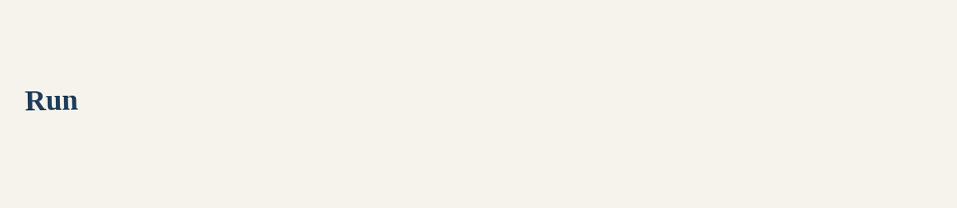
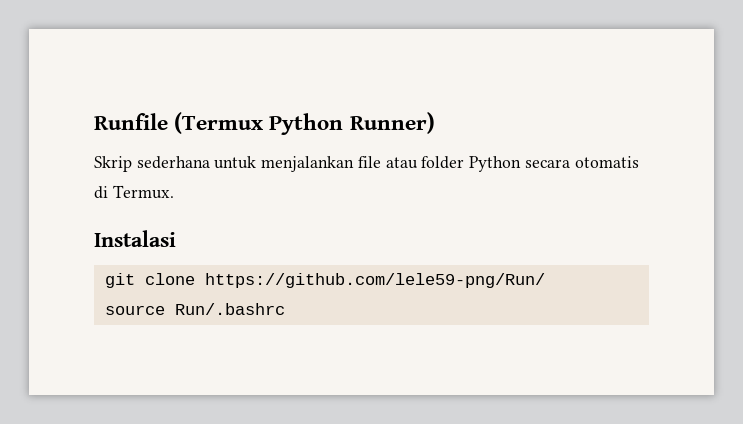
[24,90,79,111] Run -> [94,112,435,135] [94,156,639,172] [94,185,174,199] [94,230,176,247] [104,273,545,288] [104,303,285,315] Runfile (Termux Python Runner) // Skrip sederhana untuk menjalankan file atau folder Python secara otomatis di Termux. // Instalasi // git clone https://github.com/lele59-png/Run/ // source Run/.bashrc

